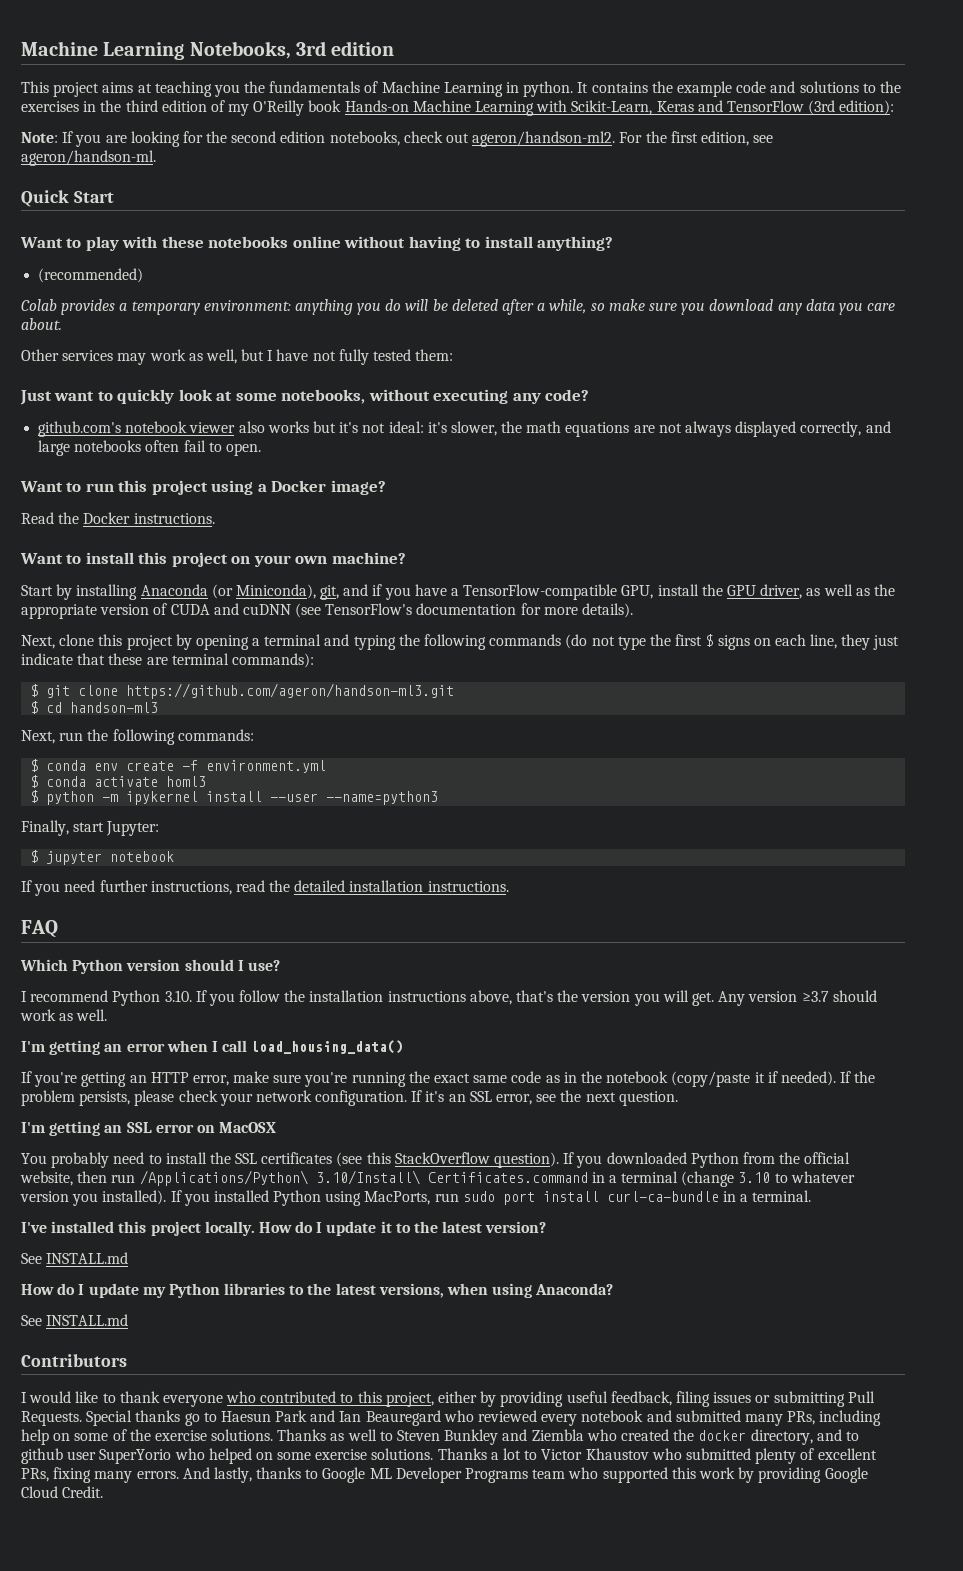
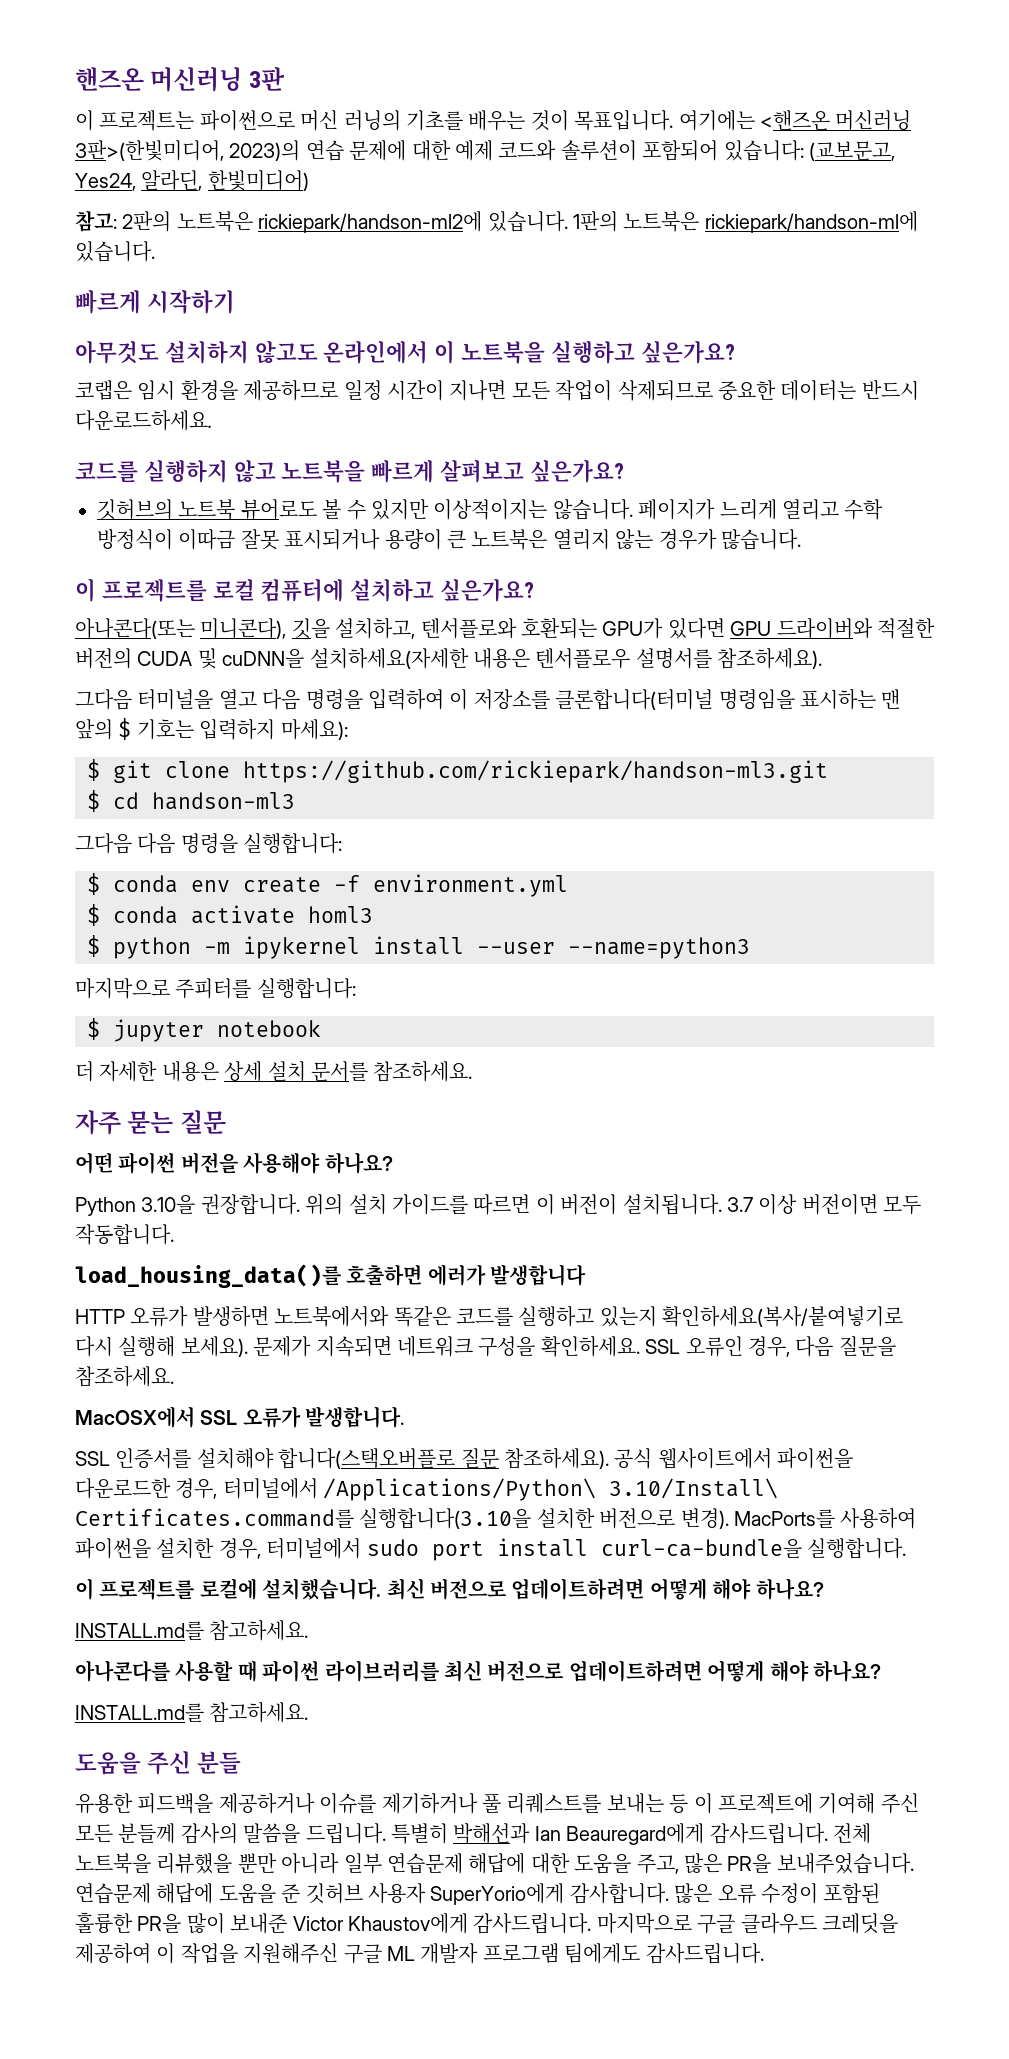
[21,41,395,60] [21,81,901,97] [21,100,895,116] [21,131,774,147] [21,150,156,166] [21,190,114,207] [20,236,614,251] [38,268,144,283] [21,299,896,315] [21,318,62,330] [21,349,454,365] [20,389,590,405] [38,421,891,437] [38,440,261,456] [20,480,386,495] [21,512,215,524] [20,552,406,567] [21,584,895,600] [21,603,634,619] [21,634,900,650] [21,653,314,668] Machine Learning Notebooks, 3rd edition // This project aims at teaching you the fundamentals of Machine Learning in python. It contains the example code and solutions to the exercises in the third edition of my O'Reilly book Hands-on Machine Learning with Scikit-Learn, Keras and TensorFlow (3rd edition): // Note: If you are looking for the second edition notebooks, check out ageron/handson-ml2. For the first edition, see ageron/handson-ml. // Quick Start // Want to play with these notebooks online without having to install anything? // (recommended) // Colab provides a temporary environment: anything you do will be deleted after a while, so make sure you download any data you care about. // Other services may work as well, but I have not fully tested them: // Just want to quickly look at some notebooks, without executing any code? // github.com's notebook viewer also works but it's not ideal: it's slower, the math equations are not always displayed correctly, and large notebooks often fail to open. // Want to run this project using a Docker image? // Read the Docker instructions. // Want to install this project on your own machine? // Start by installing Anaconda (or Miniconda), git, and if you have a TensorFlow-compatible GPU, install the GPU driver, as well as the appropriate version of CUDA and cuDNN (see TensorFlow's documentation for more details). // Next, clone this project by opening a terminal and typing the following commands (do not type the first $ signs on each line, they just indicate that these are terminal commands): -> [75,67,285,92] [75,110,912,131] [75,140,895,161] [75,170,309,191] [75,210,918,233] [75,241,155,262] [75,290,236,314] [75,340,735,364] [75,380,919,401] [75,410,212,431] [75,459,624,483] [97,499,884,520] [97,529,801,550] [75,578,535,602] [75,618,935,639] [75,648,823,669] [75,689,901,710] [75,718,348,740] 핸즈온 머신러닝 3판 // 이 프로젝트는 파이썬으로 머신 러닝의 기초를 배우는 것이 목표입니다. 여기에는 <핸즈온 머신러닝 3판>(한빛미디어, 2023)의 연습 문제에 대한 예제 코드와 솔루션이 포함되어 있습니다: (교보문고, Yes24, 알라딘, 한빛미디어) // 참고: 2판의 노트북은 rickiepark/handson-ml2에 있습니다. 1판의 노트북은 rickiepark/handson-ml에 있습니다. // 빠르게 시작하기 // 아무것도 설치하지 않고도 온라인에서 이 노트북을 실행하고 싶은가요? // 코랩은 임시 환경을 제공하므로 일정 시간이 지나면 모든 작업이 삭제되므로 중요한 데이터는 반드시 다운로드하세요. // 코드를 실행하지 않고 노트북을 빠르게 살펴보고 싶은가요? // 깃허브의 노트북 뷰어로도 볼 수 있지만 이상적이지는 않습니다. 페이지가 느리게 열리고 수학 방정식이 이따금 잘못 표시되거나 용량이 큰 노트북은 열리지 않는 경우가 많습니다. // 이 프로젝트를 로컬 컴퓨터에 설치하고 싶은가요? // 아나콘다(또는 미니콘다), 깃을 설치하고, 텐서플로와 호환되는 GPU가 있다면 GPU 드라이버와 적절한 버전의 CUDA 및 cuDNN을 설치하세요(자세한 내용은 텐서플로우 설명서를 참조하세요). // 그다음 터미널을 열고 다음 명령을 입력하여 이 저장소를 클론합니다(터미널 명령임을 표시하는 맨 앞의 $ 기호는 입력하지 마세요):
[126,683,455,699] https://github.com/ageron/handson-ml3.git -> [243,760,828,783] https://github.com/rickiepark/handson-ml3.git
[21,729,254,745] Next, run the following commands: -> [75,833,343,854] 그다음 다음 명령을 실행합니다:
[21,820,160,836] Finally, start Jupyter: -> [75,978,356,999] 마지막으로 주피터를 실행합니다:
[21,880,509,896] [21,920,58,938] [20,959,280,974] [21,990,877,1006] [20,1009,108,1021] [21,1040,404,1055] [21,1071,876,1087] [21,1090,678,1106] [21,1121,277,1136] [21,1152,851,1168] [20,1170,855,1187] [20,1190,812,1206] [21,1221,547,1236] [21,1252,129,1264] [21,1283,614,1298] [21,1314,129,1326] [21,1354,127,1367] [21,1391,875,1407] [21,1410,882,1426] [21,1429,859,1445] [21,1448,877,1464] [21,1467,868,1483] [21,1486,104,1498] If you need further instructions, read the detailed installation instructions. // FAQ // Which Python version should I use? // I recommend Python 3.10. If you follow the installation instructions above, that's the version you will get. Any version ≥3.7 should work as well. // I'm getting an error when I call load_housing_data() // If you're getting an HTTP error, make sure you're running the exact same code as in the notebook (copy/paste it if needed). If the problem persists, please check your network configuration. If it's an SSL error, see the next question. // I'm getting an SSL error on MacOSX // You probably need to install the SSL certificates (see this StackOverflow question). If you downloaded Python from the official website, then run /Applications/Python\ 3.10/Install\ Certificates.command in a terminal (change 3.10 to whatever version you installed). If you installed Python using MacPorts, run sudo port install curl-ca-bundle in a terminal. // I've installed this project locally. How do I update it to the latest version? // See INSTALL.md // How do I update my Python libraries to the latest versions, when using Anaconda? // See INSTALL.md // Contributors // I would like to thank everyone who contributed to this project, either by providing useful feedback, filing issues or submitting Pull Requests. Special thanks go to Haesun Park and Ian Beauregard who reviewed every notebook and submitted many PRs, including help on some of the exercise solutions. Thanks as well to Steven Bunkley and Ziembla who created the docker directory, and to github user SuperYorio who helped on some exercise solutions. Thanks a lot to Victor Khaustov who submitted plenty of excellent PRs, fixing many errors. And lastly, thanks to Google ML Developer Programs team who supported this work by providing Google Cloud Credit. -> [75,1061,473,1082] [75,1110,226,1135] [75,1152,393,1174] [75,1194,922,1216] [75,1224,174,1245] [75,1264,587,1288] [75,1306,904,1327] [75,1336,896,1357] [75,1366,174,1387] [75,1406,405,1428] [75,1448,854,1469] [75,1478,779,1501] [75,1508,917,1529] [75,1538,906,1561] [75,1578,824,1600] [75,1620,309,1641] [75,1660,881,1682] [75,1702,309,1723] [75,1751,242,1775] [75,1793,919,1814] [75,1823,871,1845] [75,1853,914,1874] [75,1883,881,1905] [75,1912,898,1934] [75,1943,764,1964] 더 자세한 내용은 상세 설치 문서를 참조하세요. // 자주 묻는 질문 // 어떤 파이썬 버전을 사용해야 하나요? // Python 3.10을 권장합니다. 위의 설치 가이드를 따르면 이 버전이 설치됩니다. 3.7 이상 버전이면 모두 작동합니다. // load_housing_data()를 호출하면 에러가 발생합니다 // HTTP 오류가 발생하면 노트북에서와 똑같은 코드를 실행하고 있는지 확인하세요(복사/붙여넣기로 다시 실행해 보세요). 문제가 지속되면 네트워크 구성을 확인하세요. SSL 오류인 경우, 다음 질문을 참조하세요. // MacOSX에서 SSL 오류가 발생합니다. // SSL 인증서를 설치해야 합니다(스택오버플로 질문 참조하세요). 공식 웹사이트에서 파이썬을 다운로드한 경우, 터미널에서 /Applications/Python\ 3.10/Install\ Certificates.command를 실행합니다(3.10을 설치한 버전으로 변경). MacPorts를 사용하여 파이썬을 설치한 경우, 터미널에서 sudo port install curl-ca-bundle을 실행합니다. // 이 프로젝트를 로컬에 설치했습니다. 최신 버전으로 업데이트하려면 어떻게 해야 하나요? // INSTALL.md를 참고하세요. // 아나콘다를 사용할 때 파이썬 라이브러리를 최신 버전으로 업데이트하려면 어떻게 해야 하나요? // INSTALL.md를 참고하세요. // 도움을 주신 분들 // 유용한 피드백을 제공하거나 이슈를 제기하거나 풀 리퀘스트를 보내는 등 이 프로젝트에 기여해 주신 모든 분들께 감사의 말씀을 드립니다. 특별히 박해선과 Ian Beauregard에게 감사드립니다. 전체 노트북을 리뷰했을 뿐만 아니라 일부 연습문제 해답에 대한 도움을 주고, 많은 PR을 보내주었습니다. 연습문제 해답에 도움을 준 깃허브 사용자 SuperYorio에게 감사합니다. 많은 오류 수정이 포함된 훌륭한 PR을 많이 보내준 Victor Khaustov에게 감사드립니다. 마지막으로 구글 클라우드 크레딧을 제공하여 이 작업을 지원해주신 구글 ML 개발자 프로그램 팀에게도 감사드립니다.

